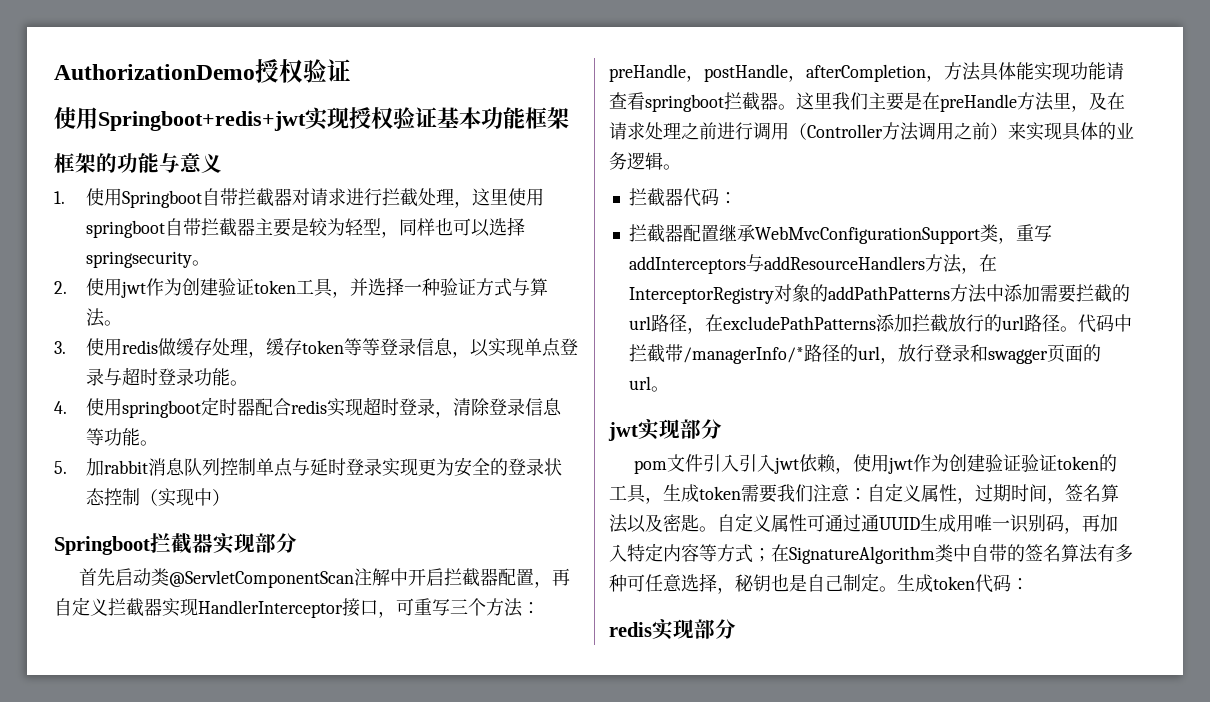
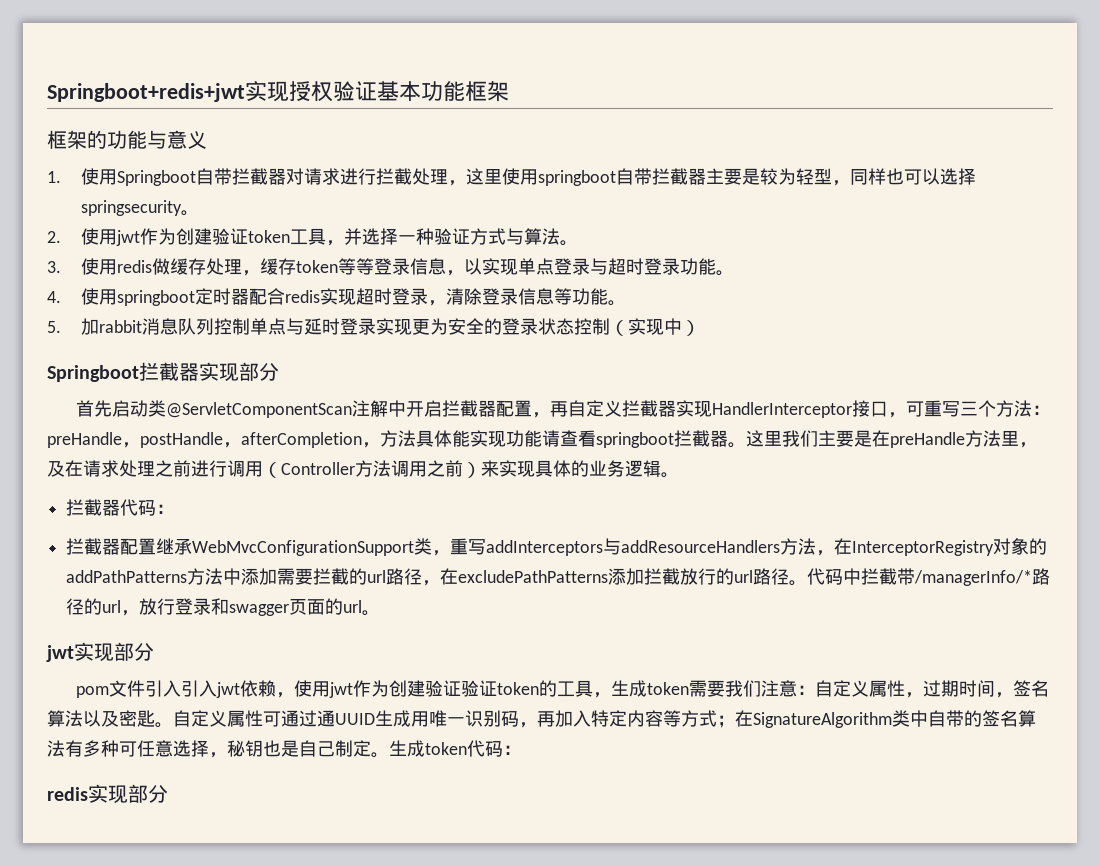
[54,59,351,83] [54,107,98,129] AuthorizationDemo授权验证 // 使用 -> (47, 92) none

